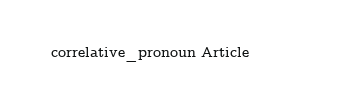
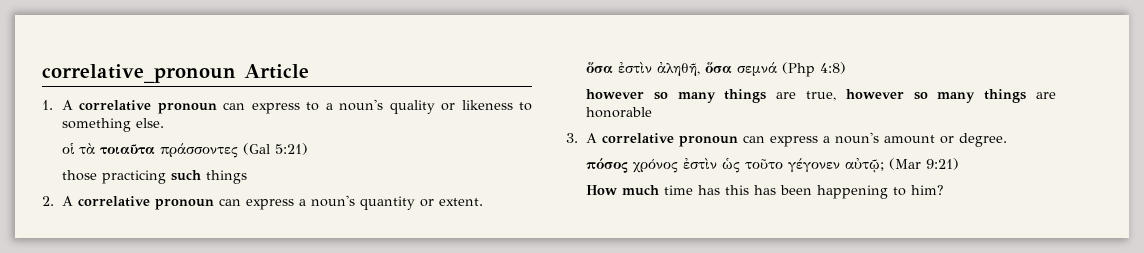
(249, 52) none -> [42,99,532,114] [61,118,164,132] [61,143,308,158] [61,170,247,184] [42,195,483,210] [585,62,846,77] [585,89,1056,103] [585,107,652,118] [566,132,1007,147] [585,158,959,173] [585,185,944,199] // 1. A correlative pronoun can express to a noun's quality or likeness to something else. // οἱ τὰ τοιαῦτα πράσσοντες (Gal 5:21) // those practicing such things // 2. A correlative pronoun can express a noun's quantity or extent. // ὅσα ἐστὶν ἀληθῆ, ὅσα σεμνά (Php 4:8) // however so many things are true, however so many things are honorable // 3. A correlative pronoun can express a noun's amount or degree. // πόσος χρόνος ἐστὶν ὡς τοῦτο γέγονεν αὐτῷ; (Mar 9:21) // How much time has this has been happening to him?

